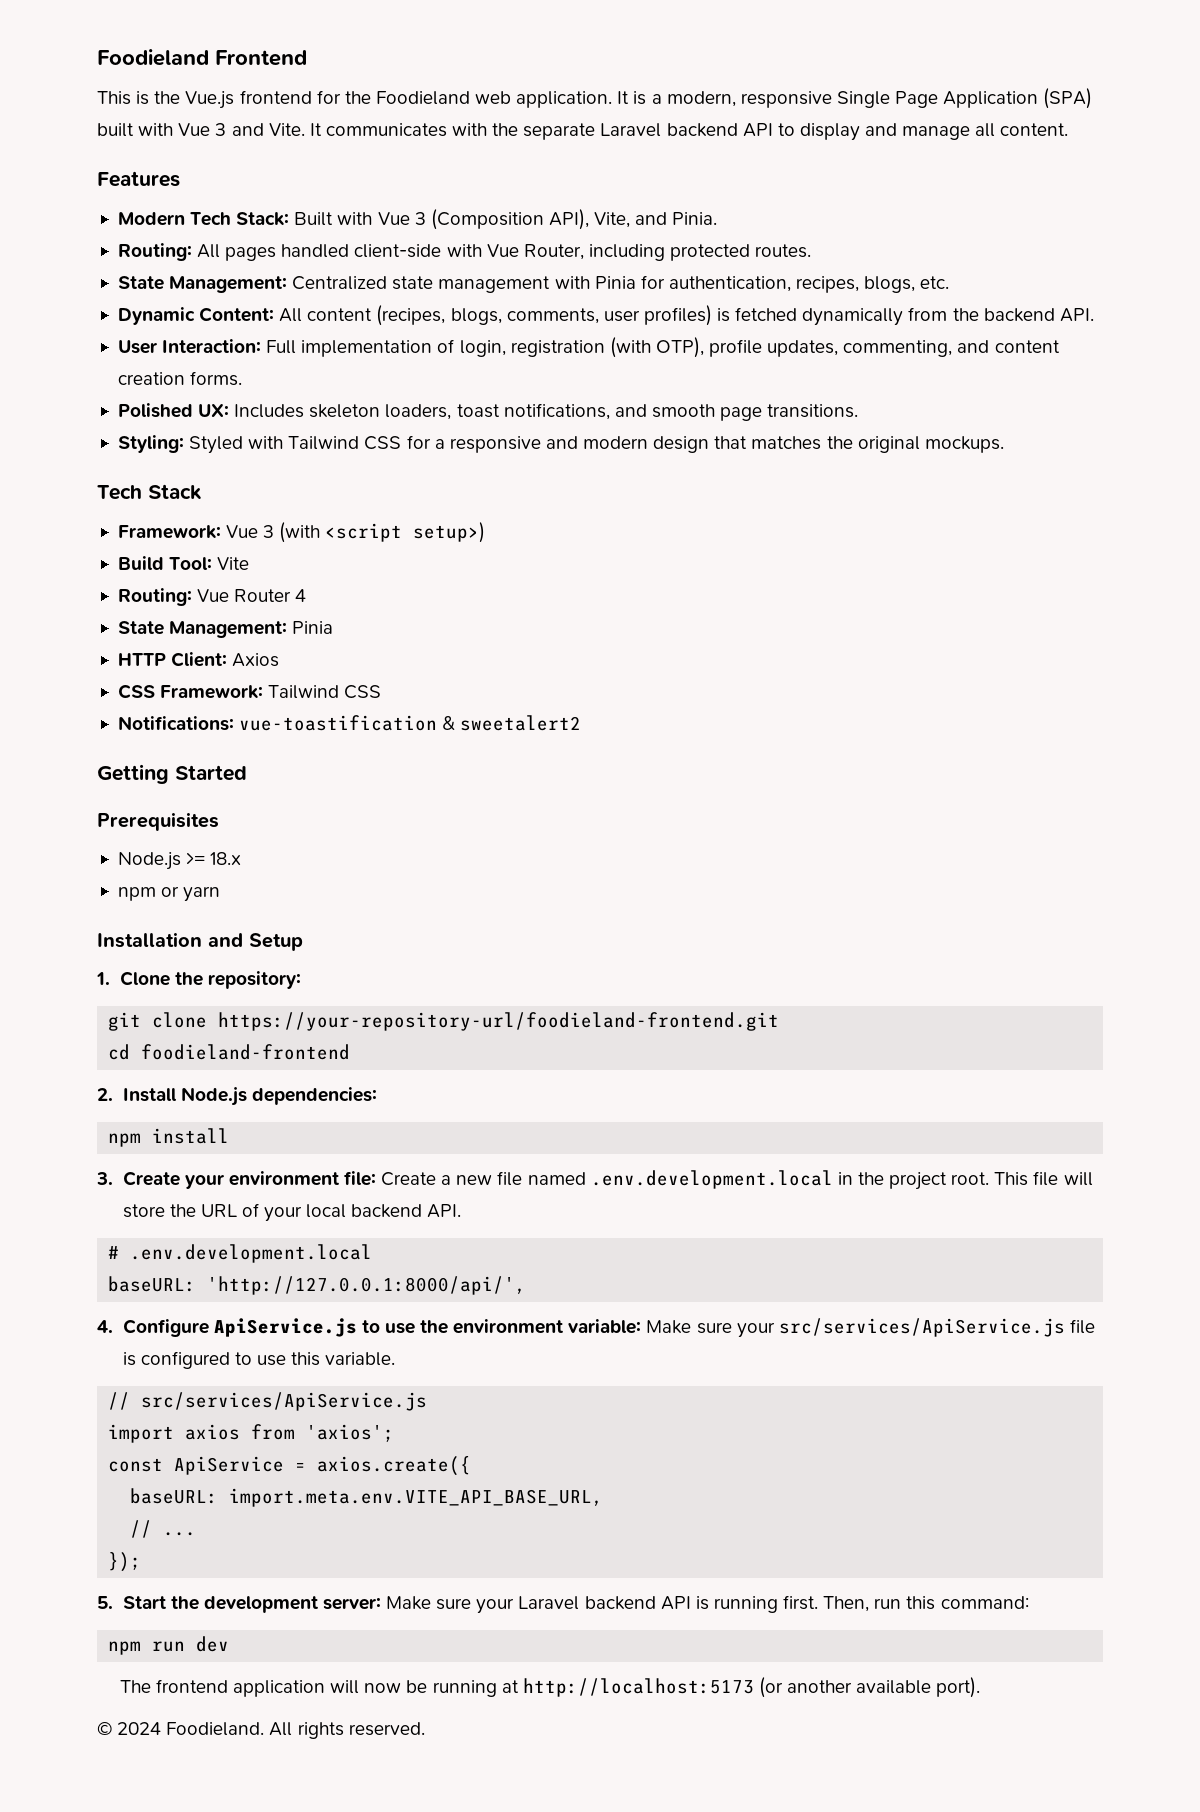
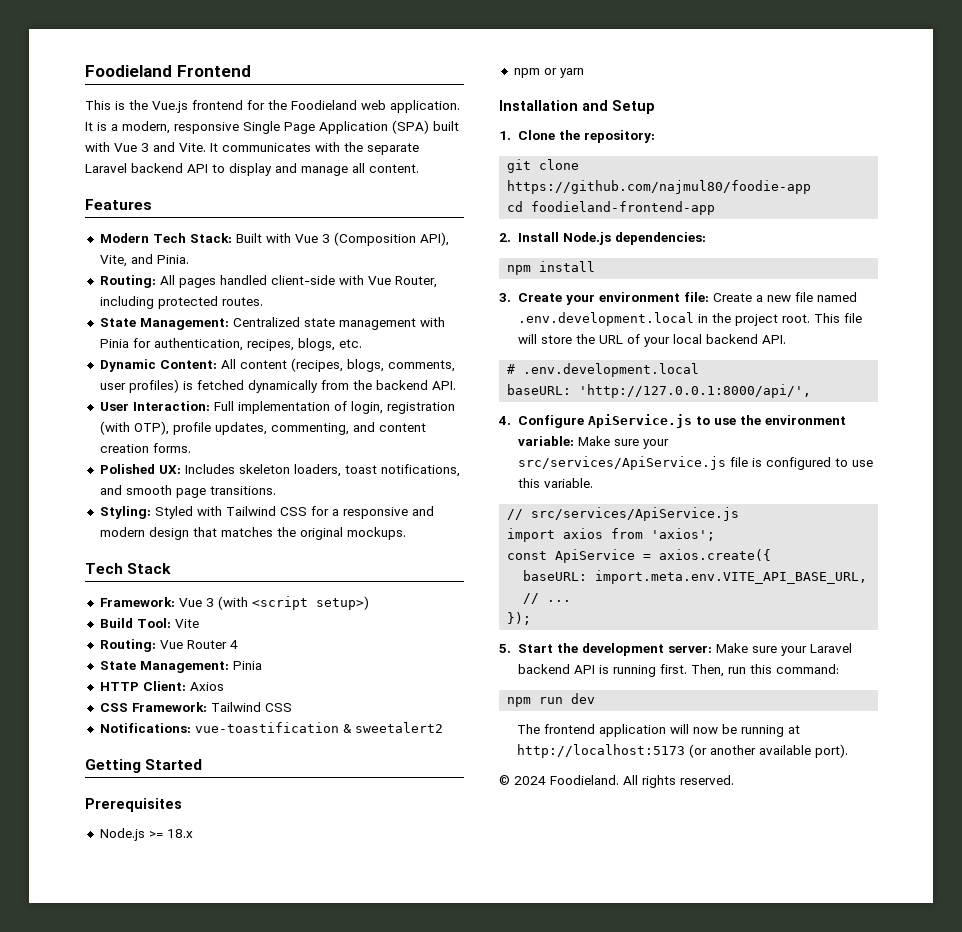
[218,1012,780,1031] https://your-repository-url/foodieland-frontend.git -> [507,180,812,194] https://github.com/najmul80/foodie-app
[141,1044,351,1060] foodieland-frontend -> [531,201,716,215] foodieland-frontend-app

